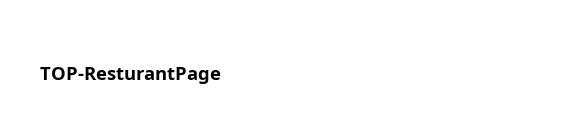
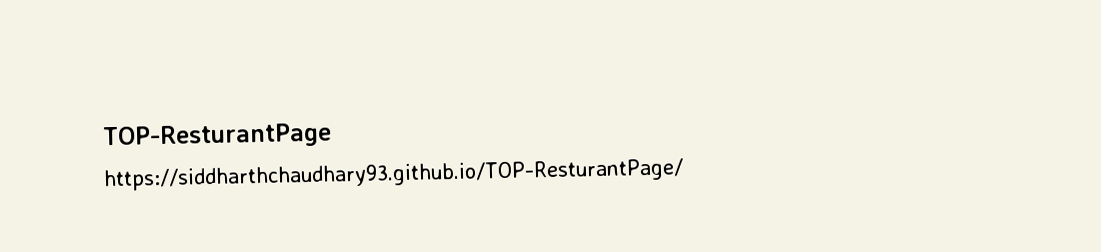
(221, 75) none -> [103,158,684,192] // https://siddharthchaudhary93.github.io/TOP-ResturantPage/

